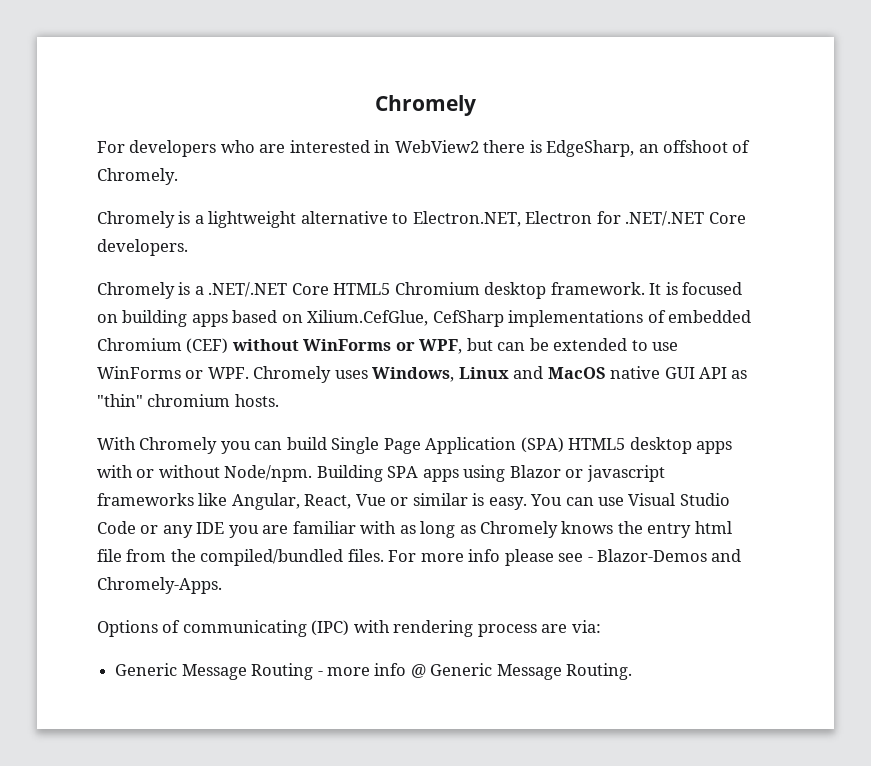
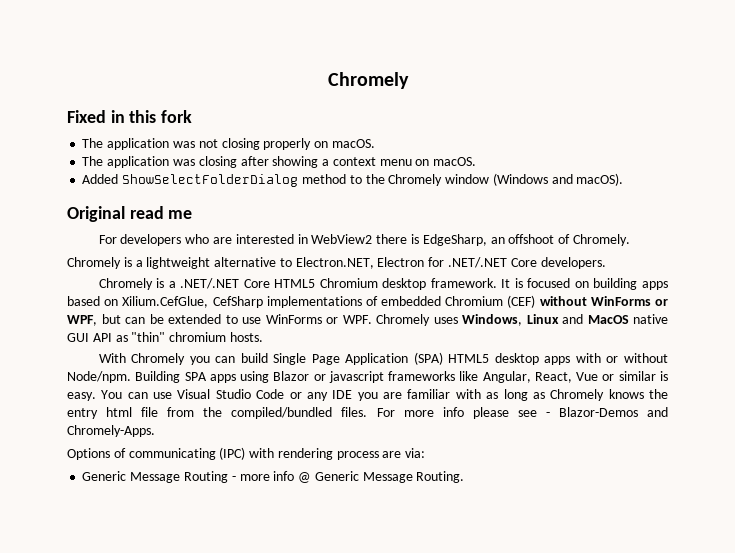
[375,95,476,116] Chromely -> [327,72,409,89] [67,110,193,123] [82,138,375,150] [82,156,477,168] [82,173,624,187] [67,206,193,222] Chromely // Fixed in this fork // The application was not closing properly on macOS. // The application was closing after showing a context menu on macOS. // Added ShowSelectFolderDialog method to the Chromely window (Windows and macOS). // Original read me

